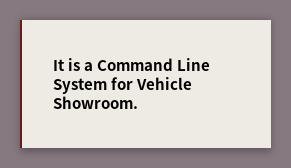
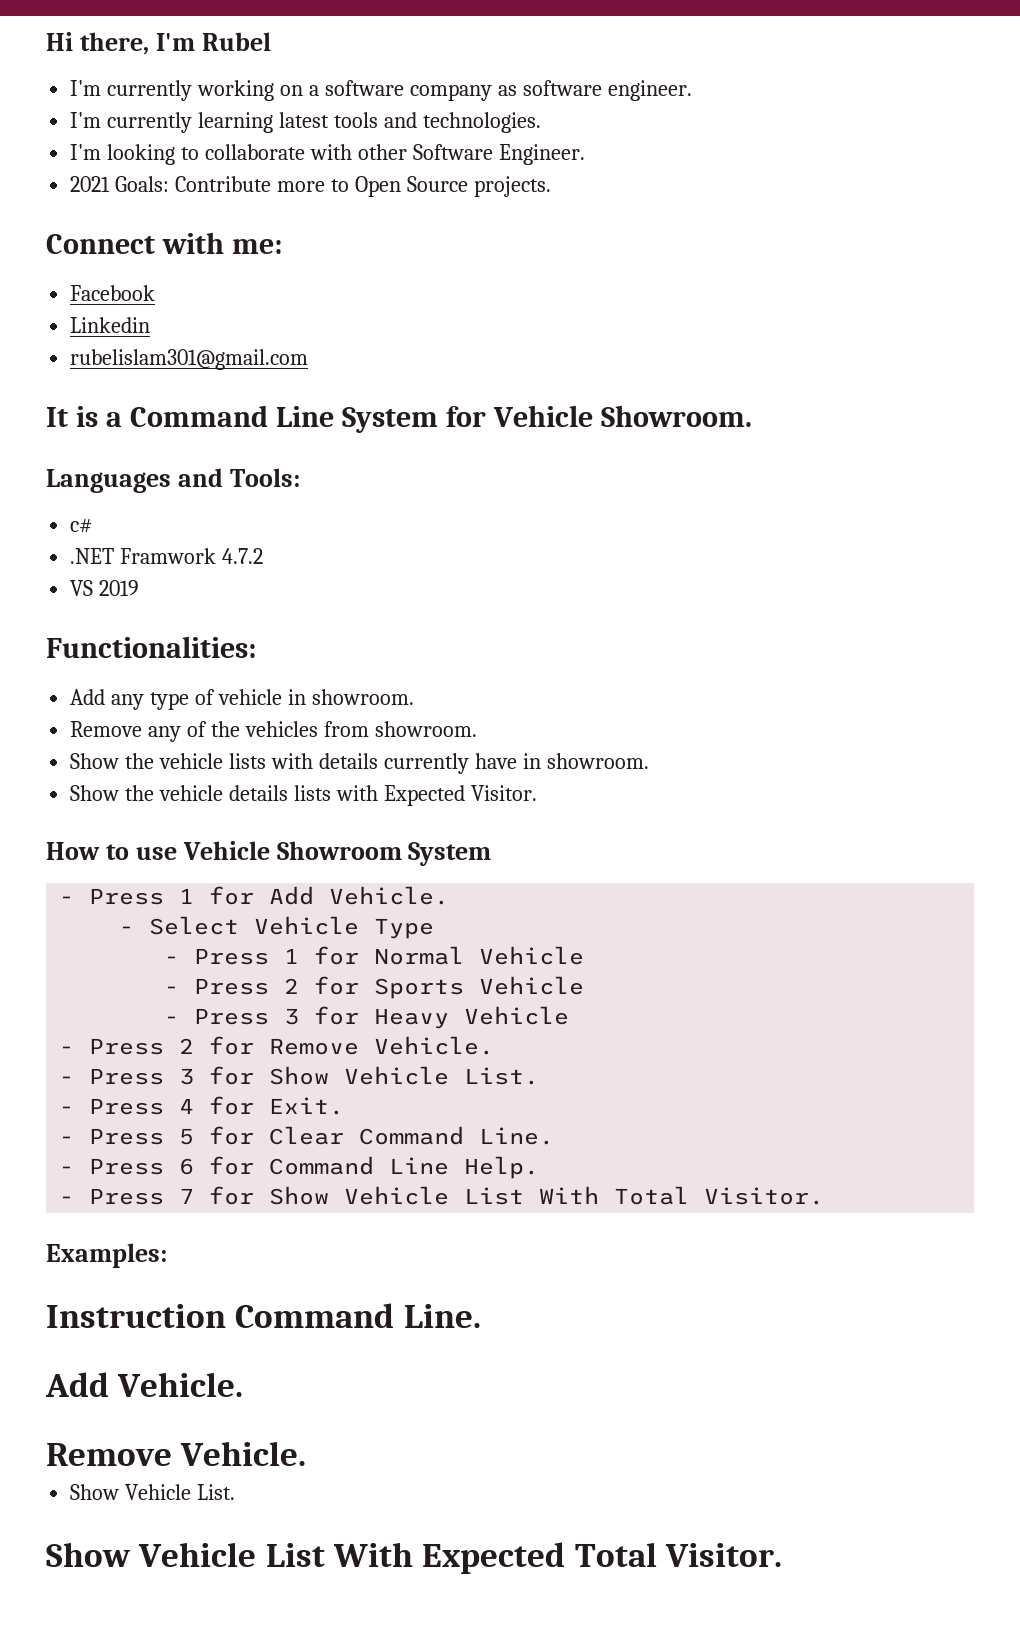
(53, 65) none -> [46,32,271,55] [70,80,692,101] [70,112,541,133] [70,144,585,165] [70,176,551,197] [46,232,282,254] [70,285,156,301] [70,317,151,333] [70,349,309,370] Hi there, I'm Rubel // I'm currently working on a software company as software engineer. // I'm currently learning latest tools and technologies. // I'm looking to collaborate with other Software Engineer. // 2021 Goals: Contribute more to Open Source projects. // Connect with me: // Facebook // Linkedin // rubelislam301@gmail.com //
(138, 102) none -> [46,468,300,493] [70,518,94,533] [70,548,264,564] [70,580,140,596] [46,636,256,658] [70,689,414,710] [70,721,477,742] [70,753,649,774] [70,785,537,806] [46,841,492,866] [59,886,450,905] [119,916,435,939] [164,946,585,965] [164,976,585,999] [164,1006,570,1029] [59,1036,495,1055] [59,1066,540,1085] [59,1096,345,1115] [59,1126,555,1145] [59,1156,540,1179] [59,1186,825,1205] [46,1243,167,1268] [46,1303,481,1328] [45,1372,244,1397] [46,1441,307,1466] [70,1484,236,1500] [46,1542,782,1574] // Languages and Tools: // c# // .NET Framwork 4.7.2 // VS 2019 // Functionalities: // Add any type of vehicle in showroom. // Remove any of the vehicles from showroom. // Show the vehicle lists with details currently have in showroom. // Show the vehicle details lists with Expected Visitor. // How to use Vehicle Showroom System // - Press 1 for Add Vehicle. // - Select Vehicle Type // - Press 1 for Normal Vehicle // - Press 2 for Sports Vehicle // - Press 3 for Heavy Vehicle // - Press 2 for Remove Vehicle. // - Press 3 for Show Vehicle List. // - Press 4 for Exit. // - Press 5 for Clear Command Line. // - Press 6 for Command Line Help. // - Press 7 for Show Vehicle List With Total Visitor. // Examples: // Instruction Command Line. // Add Vehicle. // Remove Vehicle. // Show Vehicle List. // Show Vehicle List With Expected Total Visitor.

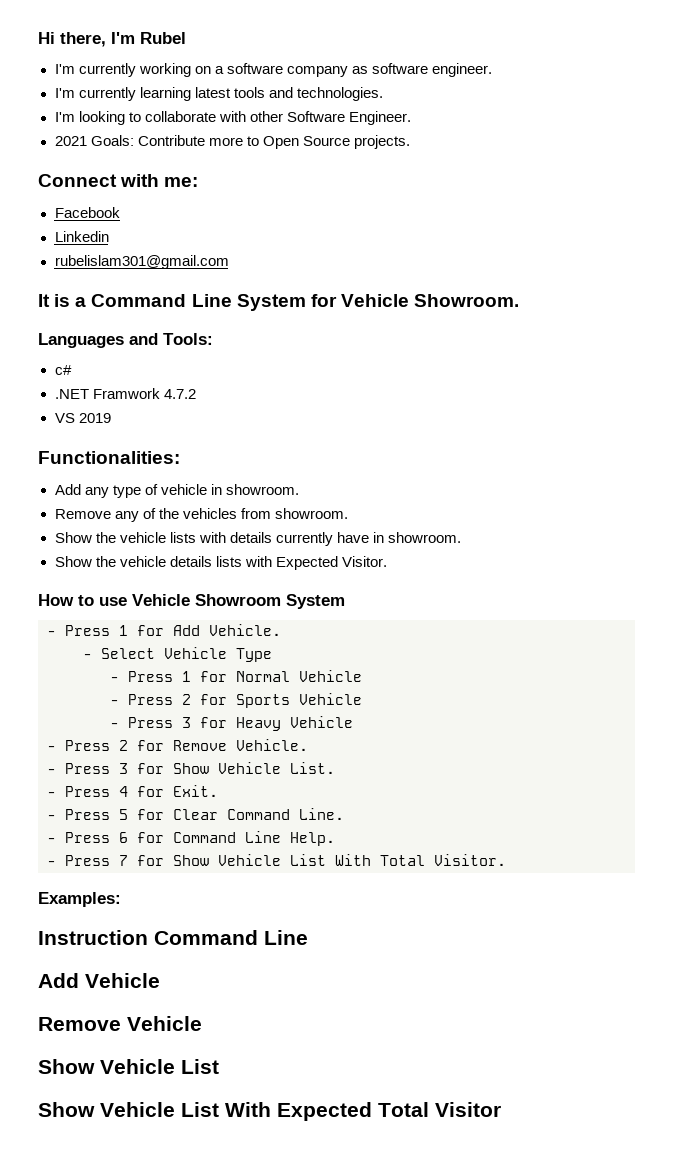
[403,1304,481,1328] [45,1372,244,1397] [46,1441,307,1466] [70,1484,236,1500] Line. // Add Vehicle. // Remove Vehicle. // Show Vehicle List. -> [264,930,308,945] [38,973,160,988] [38,1016,202,1031] [38,1059,219,1074] Line // Add Vehicle // Remove Vehicle // Show Vehicle List
[664,1543,782,1567] Visitor. -> [435,1102,501,1117] Visitor

